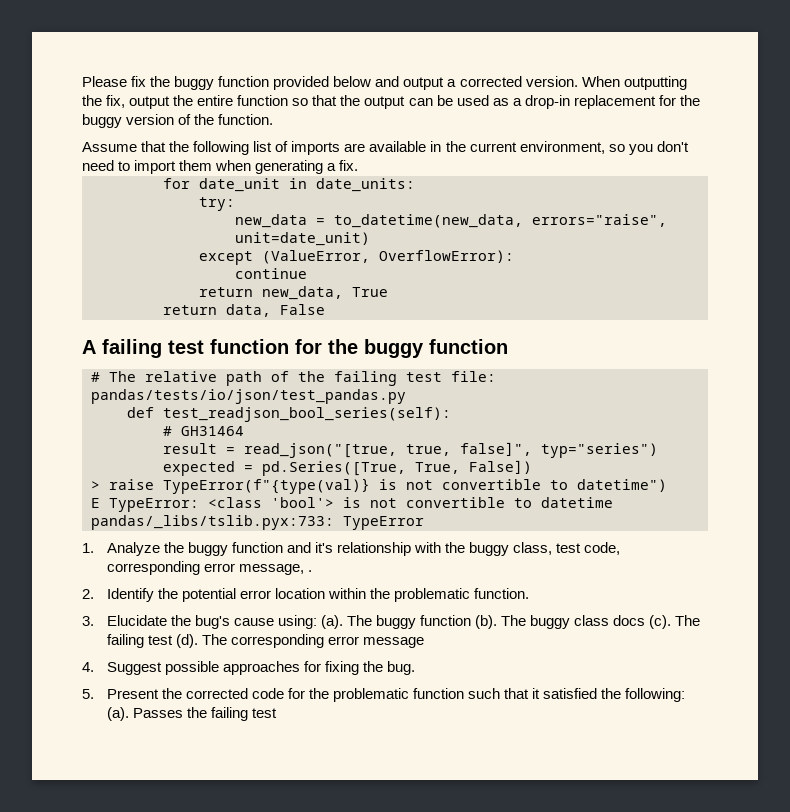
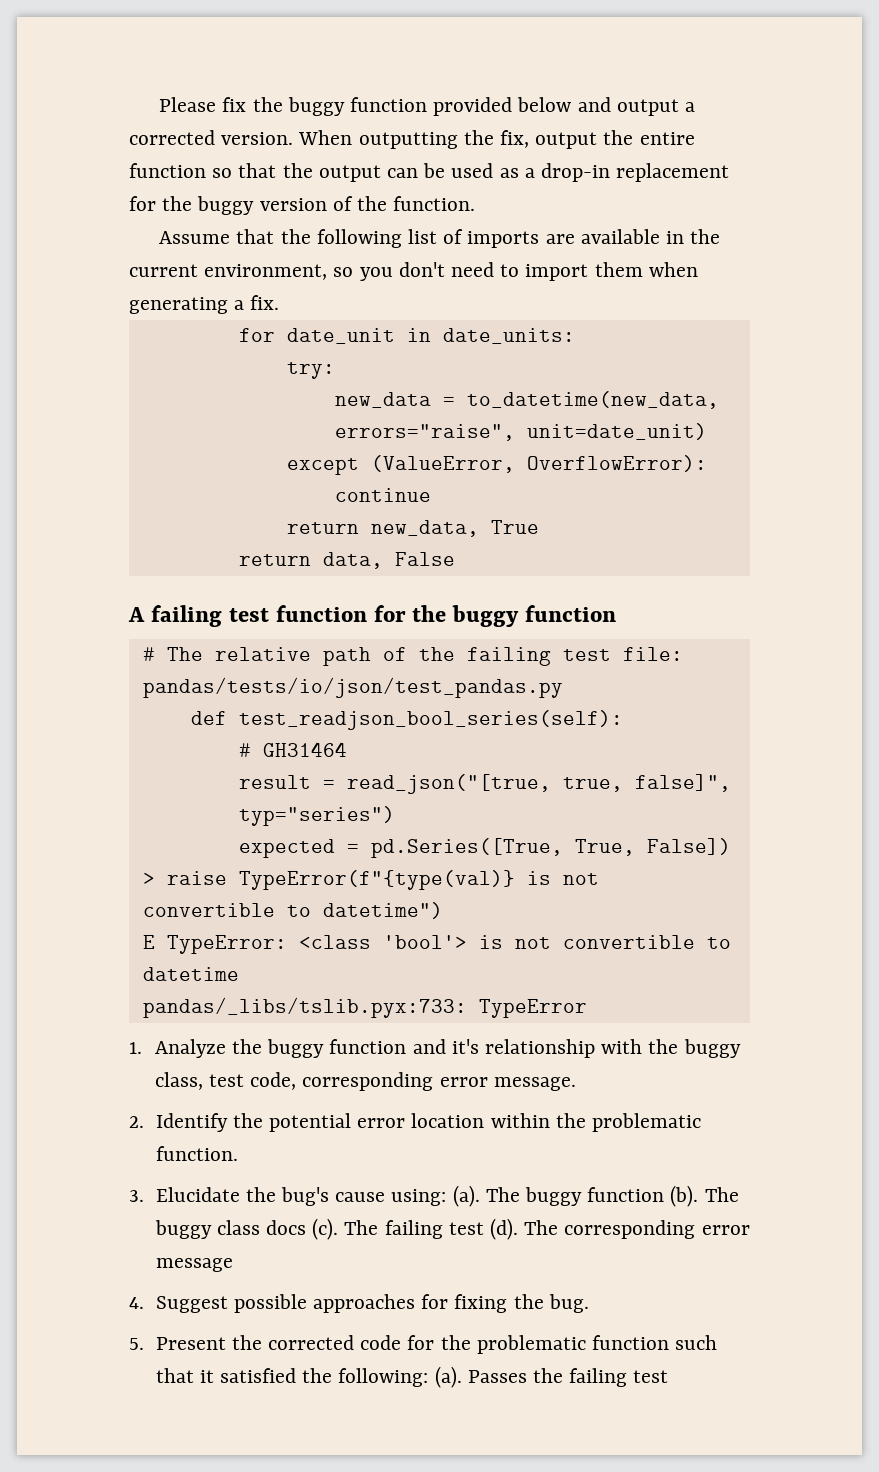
[238,564,312,575] message, . -> [493,1077,576,1091] message.

